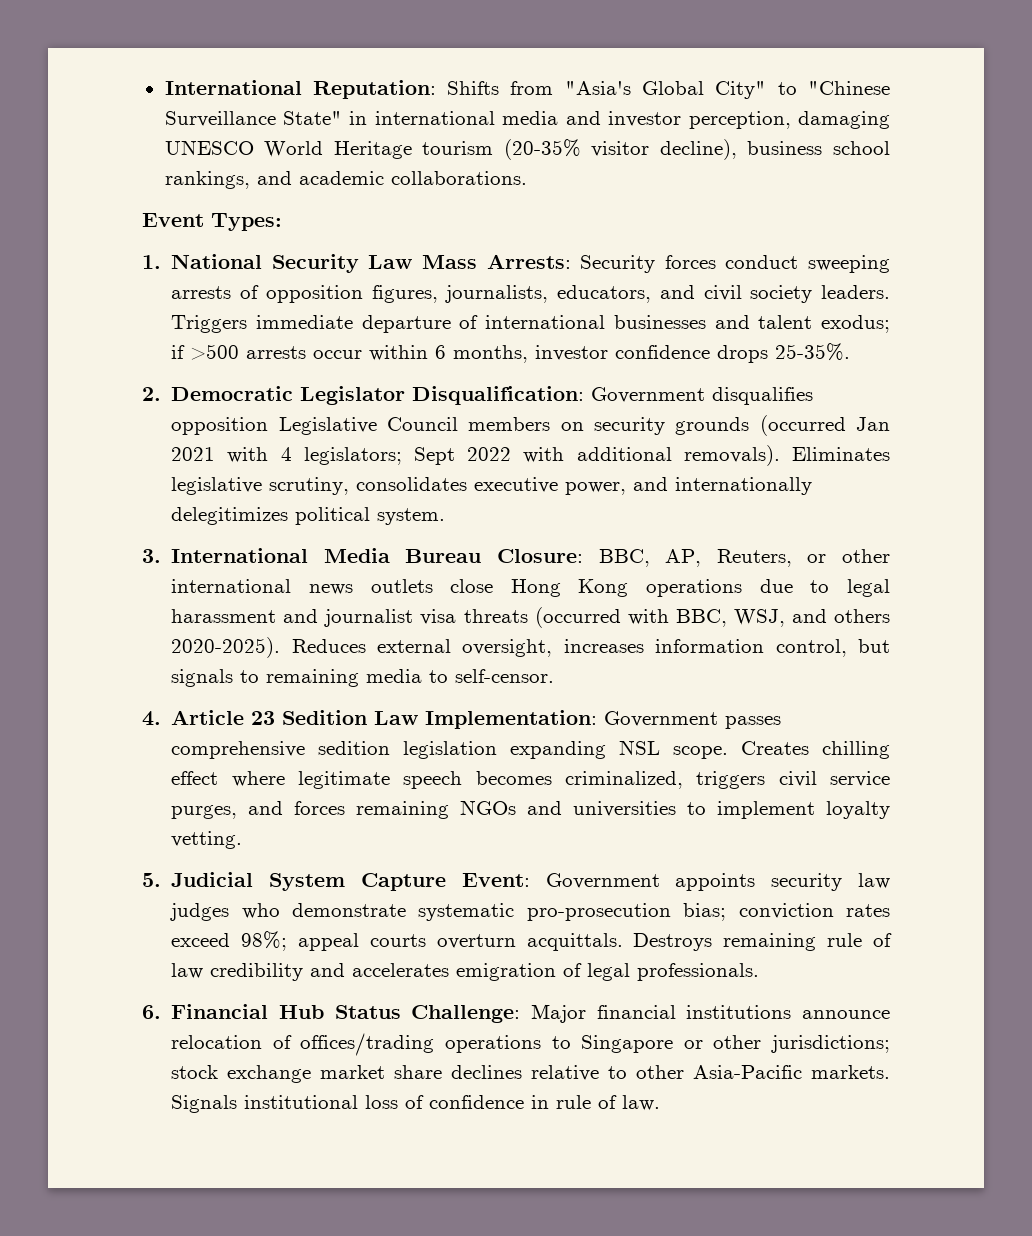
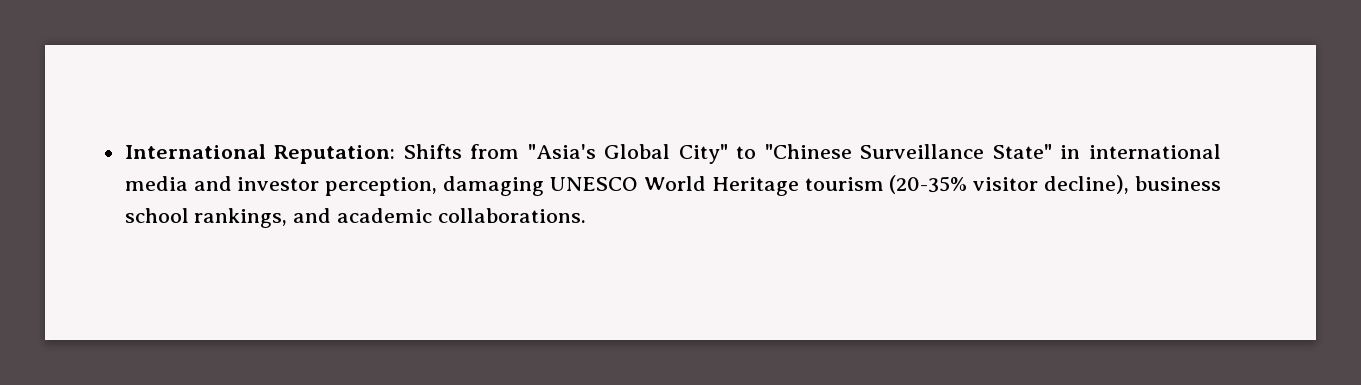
[142,213,282,231] [142,254,890,273] [171,285,890,303] [171,315,890,333] [171,343,851,363] [142,386,814,405] [171,415,890,436] [171,445,891,466] [171,477,813,495] [171,507,446,525] [142,548,890,567] [171,579,891,597] [171,607,891,628] [171,637,890,658] [171,669,555,687] [142,710,782,729] [171,740,890,759] [171,771,890,789] [171,800,890,819] [171,831,243,849] [142,872,890,891] [170,903,890,921] [171,931,892,951] [171,963,760,981] [142,1004,890,1023] [171,1033,890,1056] [171,1065,890,1083] [171,1095,661,1113] // Event Types: // 1. National Security Law Mass Arrests: Security forces conduct sweeping arrests of opposition figures, journalists, educators, and civil society leaders. Triggers immediate departure of international businesses and talent exodus; if >500 arrests occur within 6 months, investor confidence drops 25-35%. // 2. Democratic Legislator Disqualification: Government disqualifies opposition Legislative Council members on security grounds (occurred Jan 2021 with 4 legislators; Sept 2022 with additional removals). Eliminates legislative scrutiny, consolidates executive power, and internationally delegitimizes political system. // 3. International Media Bureau Closure: BBC, AP, Reuters, or other international news outlets close Hong Kong operations due to legal harassment and journalist visa threats (occurred with BBC, WSJ, and others 2020-2025). Reduces external oversight, increases information control, but signals to remaining media to self-censor. // 4. Article 23 Sedition Law Implementation: Government passes comprehensive sedition legislation expanding NSL scope. Creates chilling effect where legitimate speech becomes criminalized, triggers civil service purges, and forces remaining NGOs and universities to implement loyalty vetting. // 5. Judicial System Capture Event: Government appoints security law judges who demonstrate systematic pro-prosecution bias; conviction rates exceed 98%; appeal courts overturn acquittals. Destroys remaining rule of law credibility and accelerates emigration of legal professionals. // 6. Financial Hub Status Challenge: Major financial institutions announce relocation of offices/trading operations to Singapore or other jurisdictions; stock exchange market share declines relative to other Asia-Pacific markets. Signals institutional loss of confidence in rule of law. -> (586, 215) none

